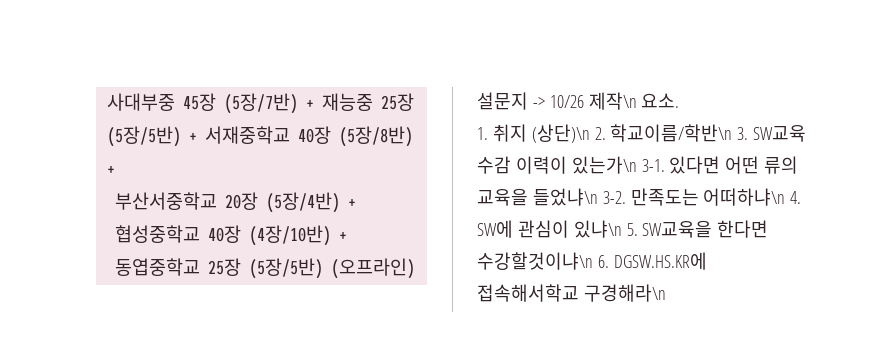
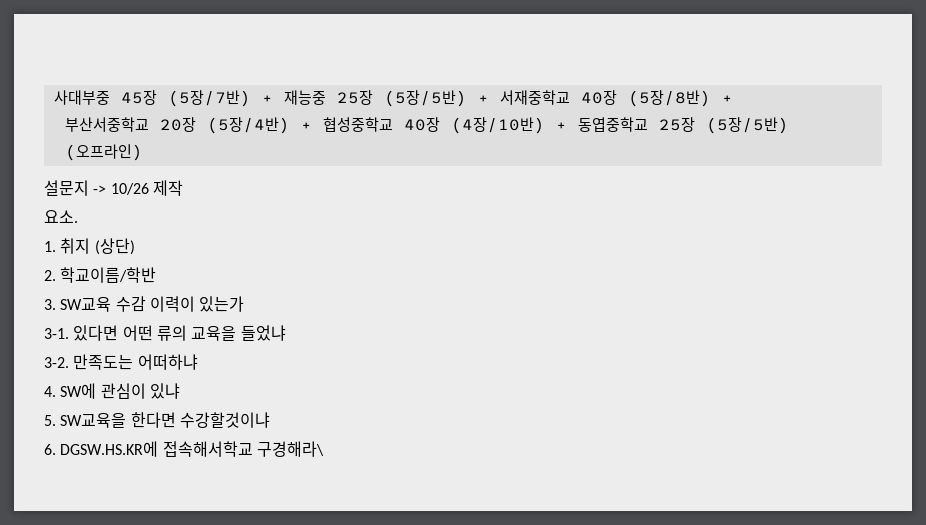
[588,92,637,110] 제작\n -> [152,180,183,196] 제작 //
[531,124,733,143] (상단)\n 2. 학교이름/학반\n -> [94,238,135,255] [44,267,157,283] (상단) // 2. 학교이름/학반 //
[571,156,637,174] 있는가\n -> [199,296,245,312] 있는가 //
[532,188,598,206] 들었냐\n -> [240,325,286,341] 들었냐 //
[703,188,786,206] 어떠하냐\n -> [137,354,198,370] 어떠하냐 //
[573,220,622,238] 있냐\n -> [149,383,180,399] 있냐 //
[477,252,593,270] 수강할것이냐\n -> [179,412,270,428] 수강할것이냐 //
[583,284,666,302] 구경해라\n -> [256,441,324,457] 구경해라\

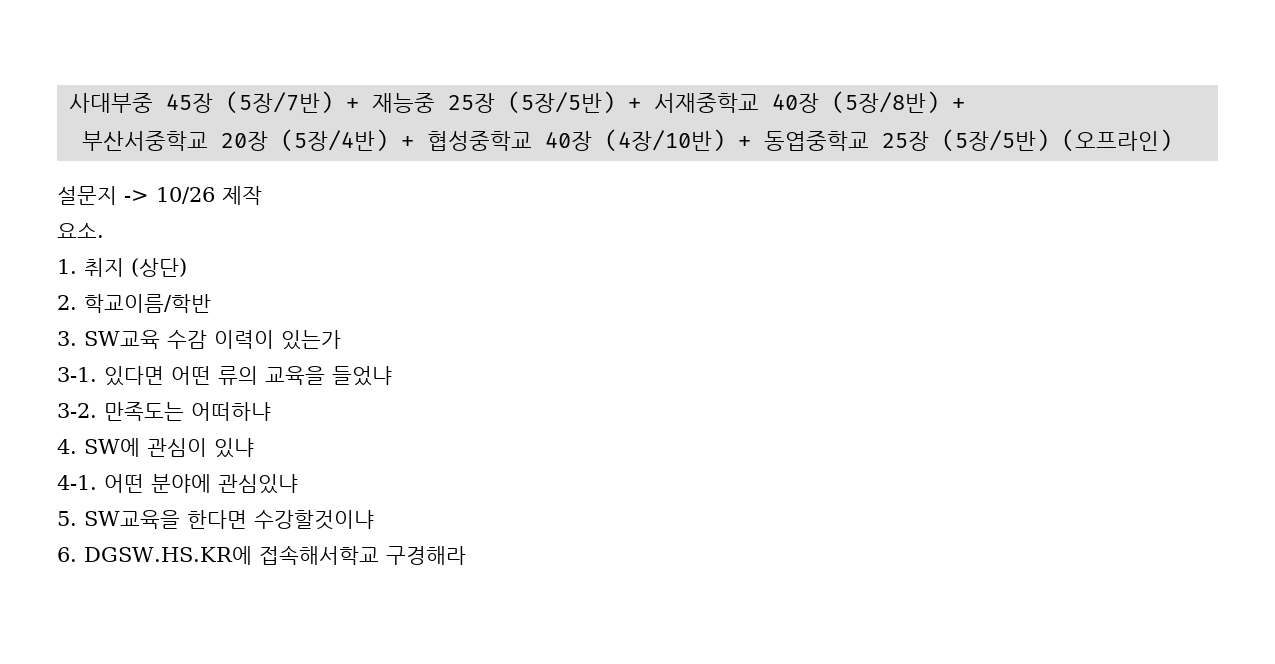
(180, 391) none -> [57,474,298,494] // 4-1. 어떤 분야에 관심있냐
[256,441,324,457] 구경해라\ -> [385,546,466,565] 구경해라

